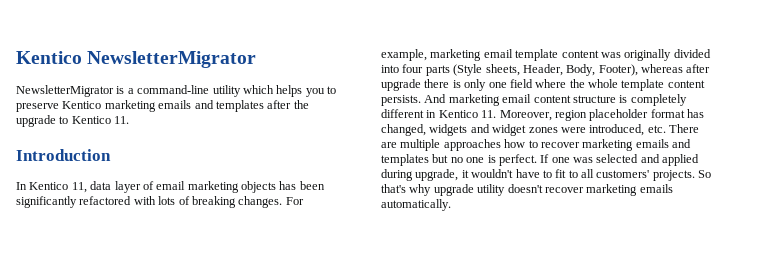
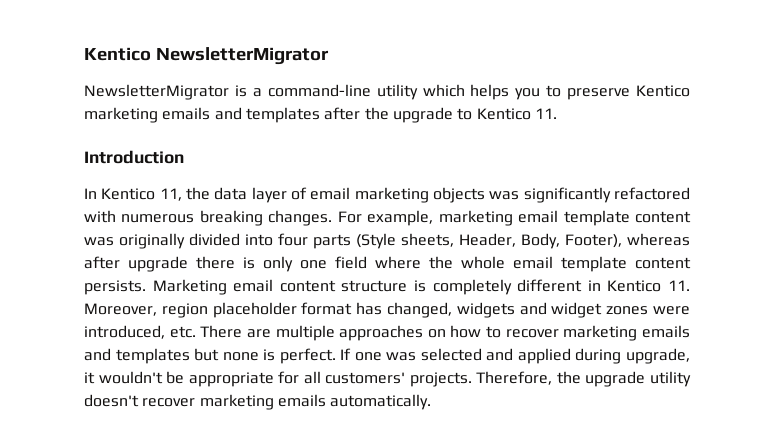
(87, 187) none -> [186,187,210,200] the
[279,181,325,190] has been -> [489,191,520,200] was
[158,196,190,205] lots of -> [121,214,195,223] numerous
(618, 83) none -> [513,256,553,269] email
[424,94,500,106] And marketing -> [152,279,227,295] Marketing
(501, 145) none -> [427,329,446,338] on
[432,154,485,163] but no one -> [194,348,259,361] but none
[515,169,712,181] [381,184,432,196] have to fit to all customers' projects. So that's why -> [166,371,581,387] be appropriate for all customers' projects. Therefore, the

